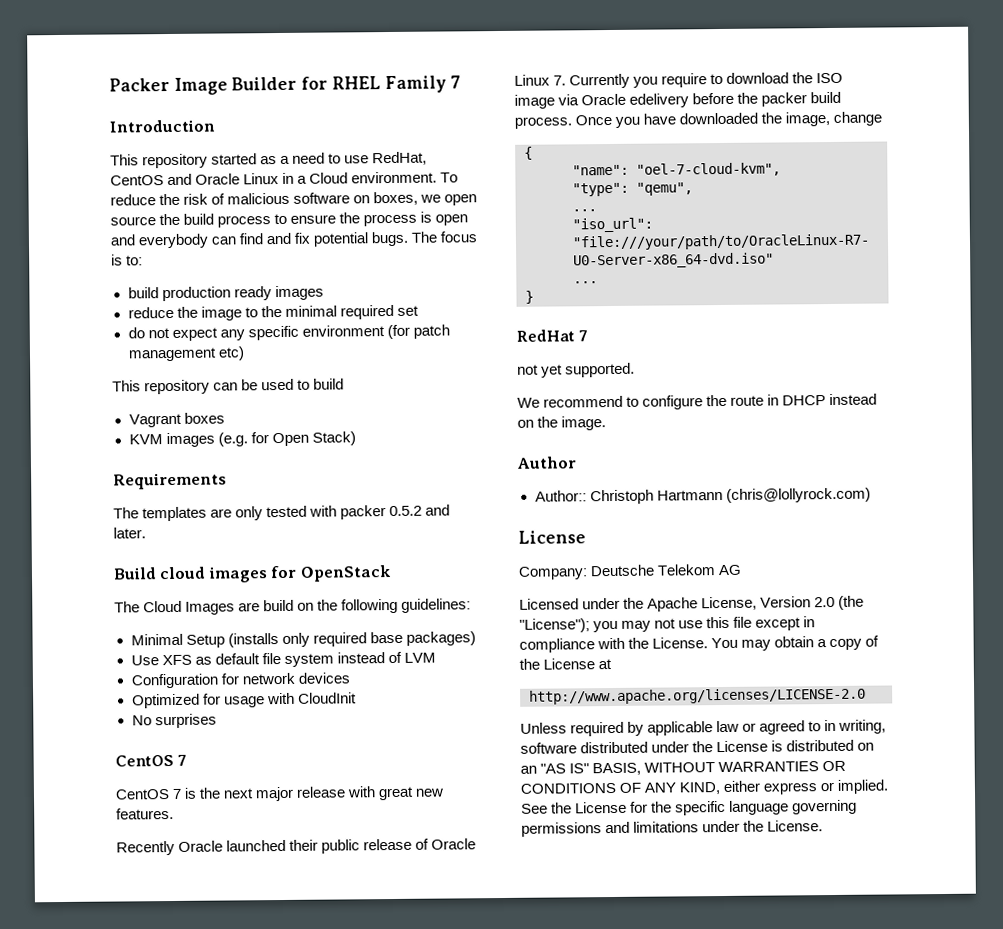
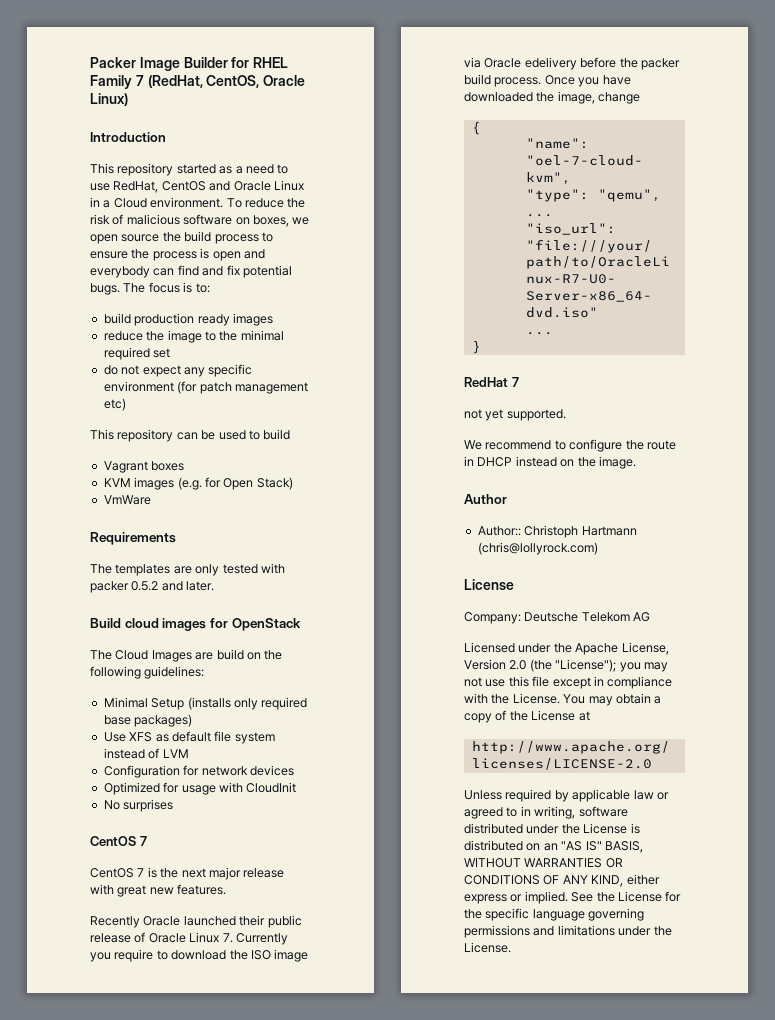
(462, 82) none -> [147,75,306,88] [90,93,128,106] (RedHat, CentOS, Oracle Linux)
(356, 438) none -> [103,495,151,505] // VmWare

